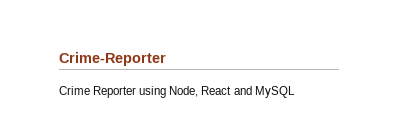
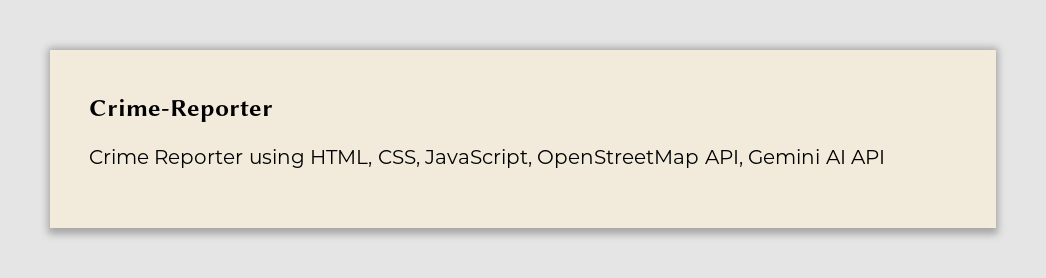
[169,86,295,98] Node, React and MySQL -> [310,149,885,168] HTML, CSS, JavaScript, OpenStreetMap API, Gemini AI API

